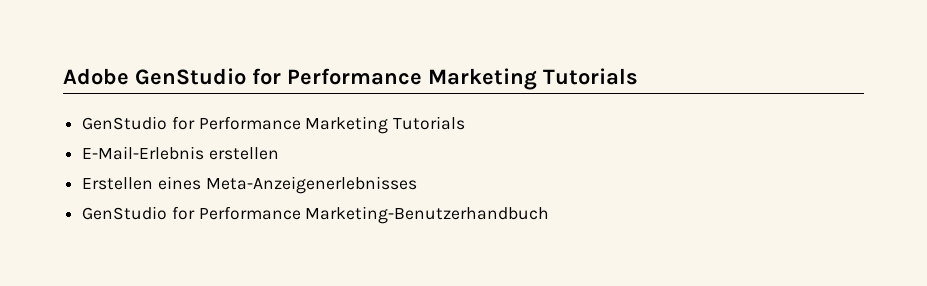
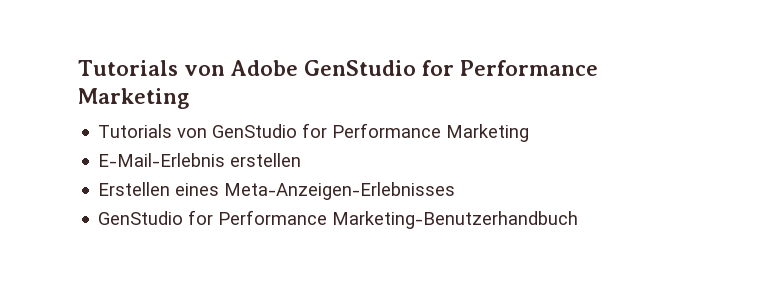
(63, 76) none -> [78,60,225,76] Tutorials von
[543,68,638,85] [82,116,466,134] Tutorials // GenStudio for Performance Marketing Tutorials -> [98,123,530,142] // Tutorials von GenStudio for Performance Marketing
[205,176,417,194] Meta-Anzeigenerlebnisses -> [224,182,456,200] Meta-Anzeigen-Erlebnisses

